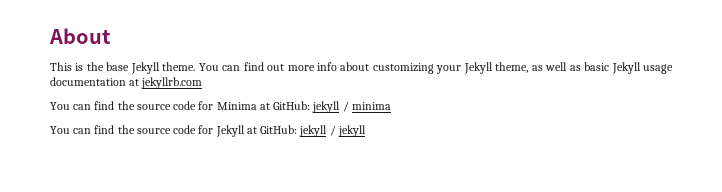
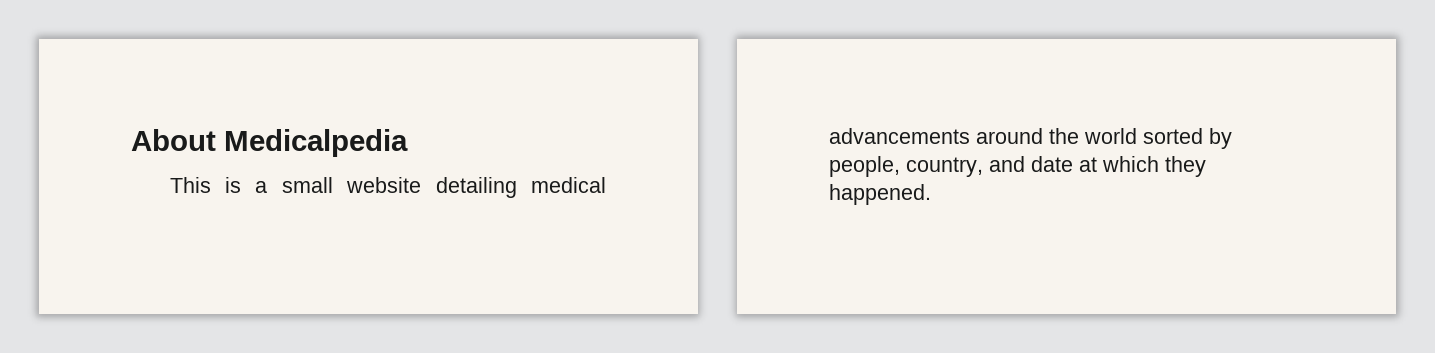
(111, 36) none -> [224,129,408,157] Medicalpedia
[86,62,673,74] [50,77,203,89] [50,101,391,113] [50,125,366,137] the base Jekyll theme. You can find out more info about customizing your Jekyll theme, as well as basic Jekyll usage documentation at jekyllrb.com // You can find the source code for Minima at GitHub: jekyll / minima // You can find the source code for Jekyll at GitHub: jekyll / jekyll -> [255,177,606,198] [829,128,1232,149] [829,156,1206,177] [829,184,931,205] a small website detailing medical advancements around the world sorted by people, country, and date at which they happened.

